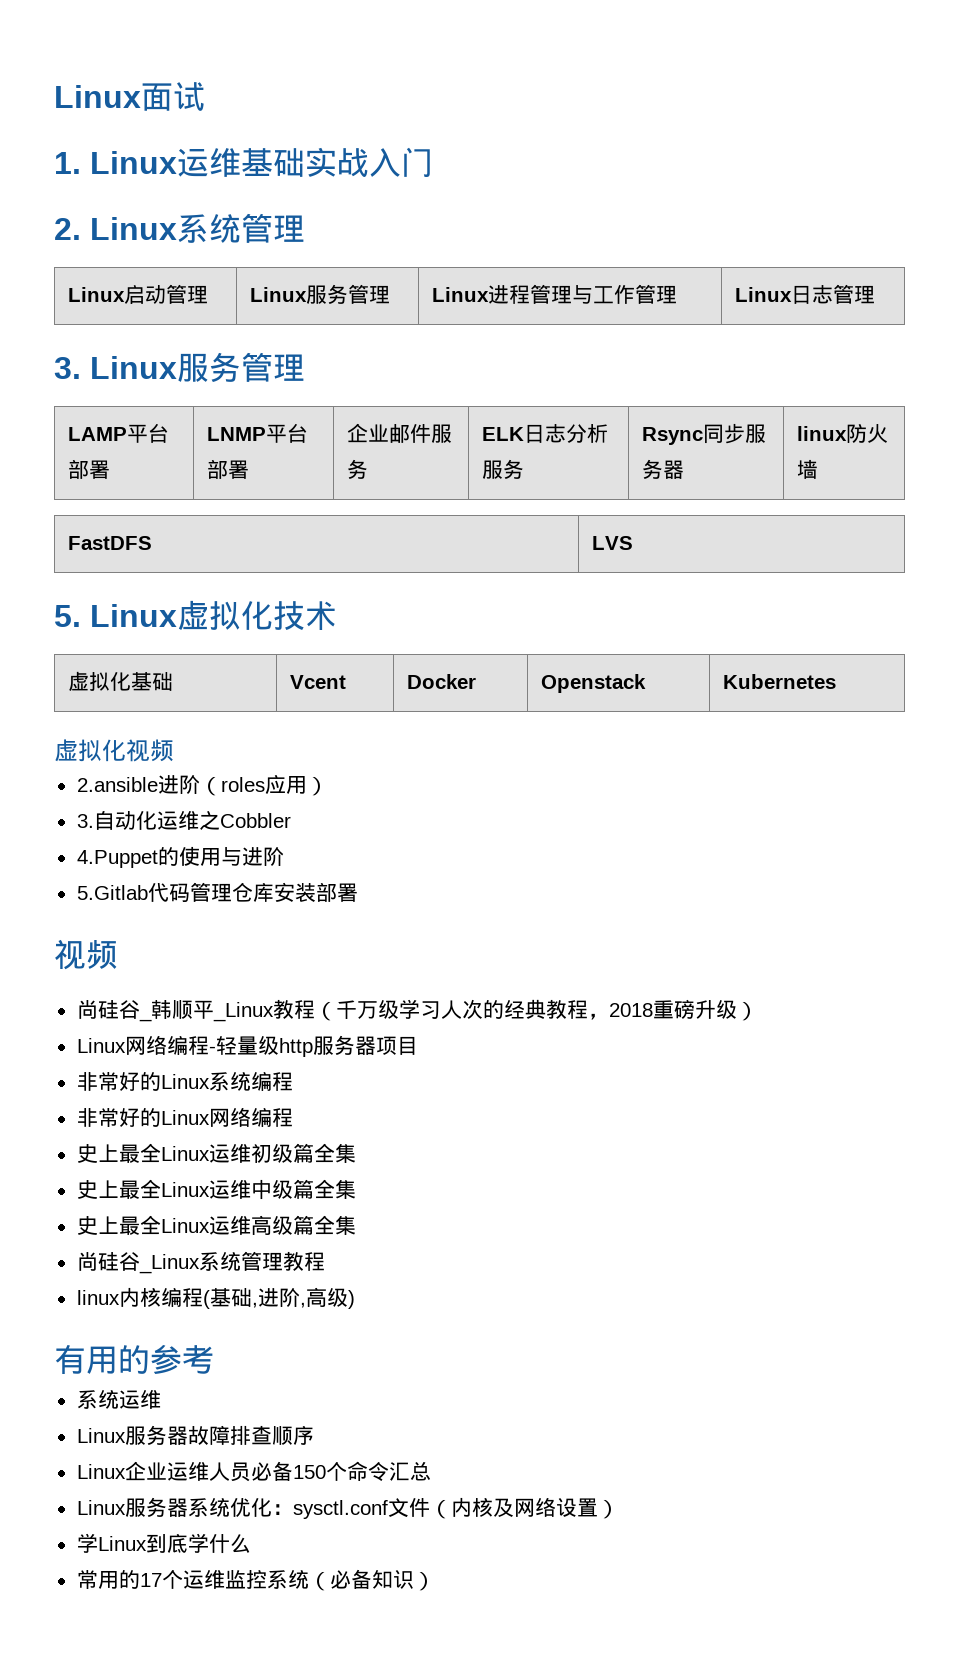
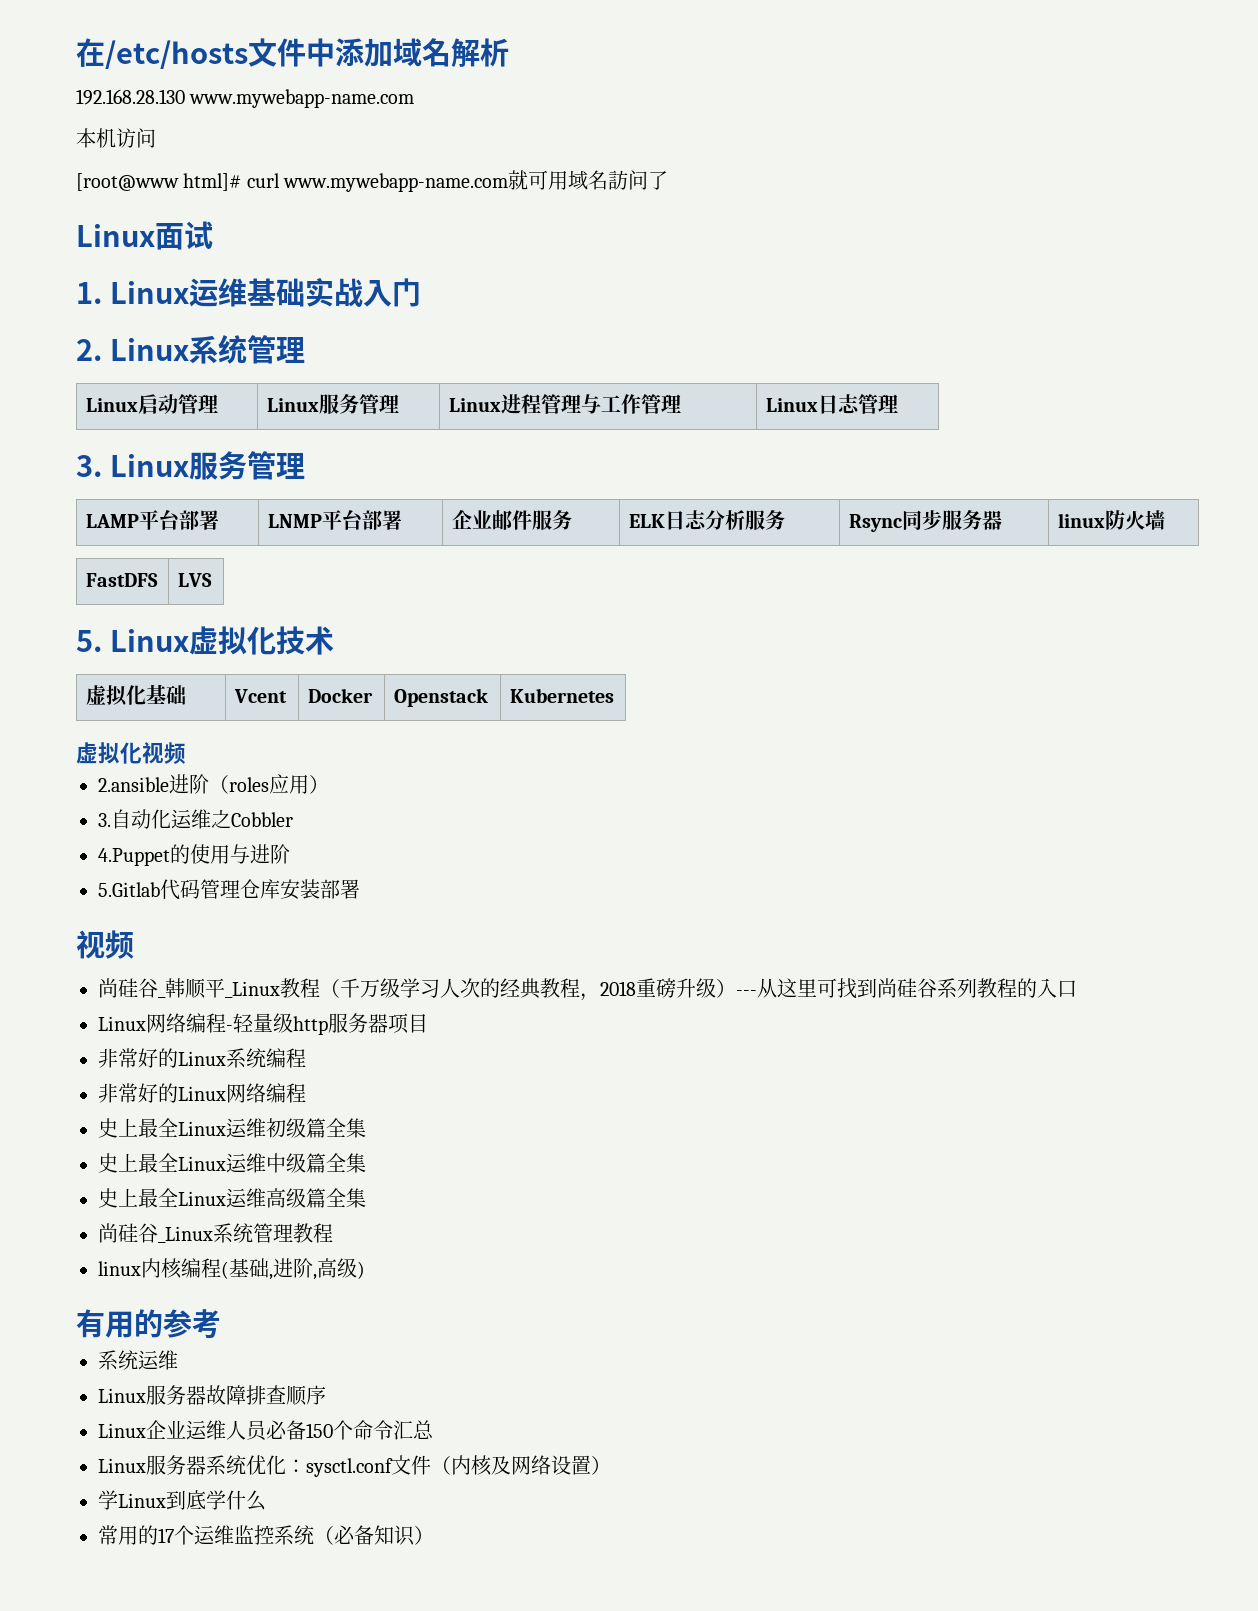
(54, 96) none -> [76,38,509,69] [76,89,415,108] [76,128,156,148] [76,170,669,192] 在/etc/hosts文件中添加域名解析 // 192.168.28.130 www.mywebapp-name.com // 本机访问 // [root@www html]# curl www.mywebapp-name.com就可用域名訪问了 //
(758, 1011) none -> [736,978,1077,999] ---从这里可找到尚硅谷系列教程的入口

